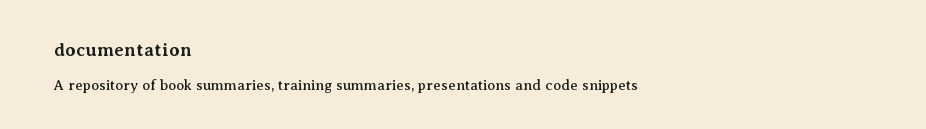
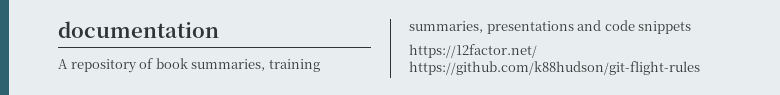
(638, 86) none -> [409,44,537,58] [409,61,700,75] // https://12factor.net/ https://github.com/k88hudson/git-flight-rules

